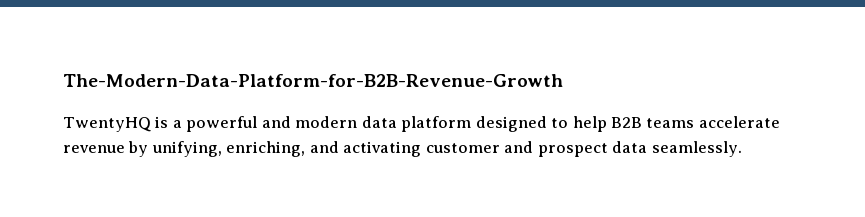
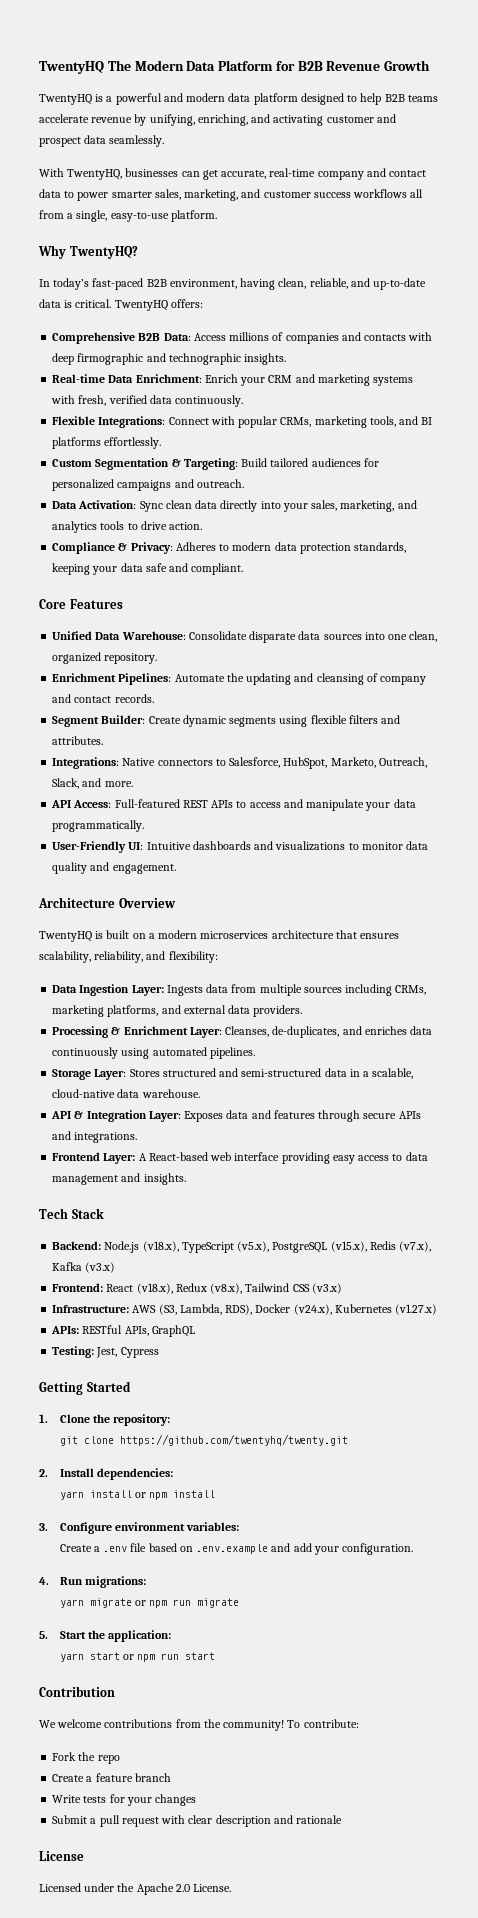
[63,74,563,87] The-Modern-Data-Platform-for-B2B-Revenue-Growth -> [39,60,431,74] TwentyHQ The Modern Data Platform for B2B Revenue Growth
(742, 149) none -> [39,168,427,180] [39,189,424,201] [39,210,217,222] [38,245,138,259] [39,278,427,290] [39,299,203,311] [52,332,433,344] [52,353,287,365] [52,374,414,386] [51,395,244,407] [52,416,433,428] [52,437,162,449] [52,458,379,470] [52,479,244,491] [52,500,417,512] [52,521,203,533] [52,542,407,554] [52,563,244,575] [39,599,123,609] [52,631,438,643] [52,652,158,664] [52,673,427,685] [52,694,154,703] [52,715,401,727] [52,736,104,745] [52,757,427,769] [52,778,133,789] [51,799,416,811] [52,820,145,832] [52,841,429,853] [52,862,176,874] [38,897,176,908] [39,930,400,942] [39,951,218,963] [52,984,427,996] [52,1005,303,1017] [52,1026,433,1038] [52,1047,255,1059] [52,1068,414,1080] [52,1089,200,1098] [51,1110,421,1122] [52,1131,138,1143] [52,1152,428,1164] [52,1173,186,1185] [39,1208,104,1219] [52,1241,432,1253] [52,1262,116,1273] [52,1283,342,1294] [52,1304,438,1315] [51,1325,195,1337] [52,1346,159,1358] [39,1381,131,1395] [39,1414,171,1426] [59,1434,348,1446] [39,1468,173,1480] [59,1490,216,1500] [39,1522,240,1534] [59,1543,414,1555] [39,1576,146,1588] [59,1598,240,1608] [39,1630,172,1642] [59,1652,216,1662] [39,1686,115,1697] [39,1719,359,1731] [52,1752,120,1764] [52,1773,171,1782] [52,1794,197,1806] [52,1815,343,1827] [39,1851,84,1861] [39,1883,232,1895] // With TwentyHQ, businesses can get accurate, real-time company and contact data to power smarter sales, marketing, and customer success workflows all from a single, easy-to-use platform. // Why TwentyHQ? // In today’s fast-paced B2B environment, having clean, reliable, and up-to-date data is critical. TwentyHQ offers: // Comprehensive B2B Data: Access millions of companies and contacts with deep firmographic and technographic insights. // Real-time Data Enrichment: Enrich your CRM and marketing systems with fresh, verified data continuously. // Flexible Integrations: Connect with popular CRMs, marketing tools, and BI platforms effortlessly. // Custom Segmentation & Targeting: Build tailored audiences for personalized campaigns and outreach. // Data Activation: Sync clean data directly into your sales, marketing, and analytics tools to drive action. // Compliance & Privacy: Adheres to modern data protection standards, keeping your data safe and compliant. // Core Features // Unified Data Warehouse: Consolidate disparate data sources into one clean, organized repository. // Enrichment Pipelines: Automate the updating and cleansing of company and contact records. // Segment Builder: Create dynamic segments using flexible filters and attributes. // Integrations: Native connectors to Salesforce, HubSpot, Marketo, Outreach, Slack, and more. // API Access: Full-featured REST APIs to access and manipulate your data programmatically. // User-Friendly UI: Intuitive dashboards and visualizations to monitor data quality and engagement. // Architecture Overview // TwentyHQ is built on a modern microservices architecture that ensures scalability, reliability, and flexibility: // Data Ingestion Layer: Ingests data from multiple sources including CRMs, marketing platforms, and external data providers. // Processing & Enrichment Layer: Cleanses, de-duplicates, and enriches data continuously using automated pipelines. // Storage Layer: Stores structured and semi-structured data in a scalable, cloud-native data warehouse. // API & Integration Layer: Exposes data and features through secure APIs and integrations. // Frontend Layer: A React-based web interface providing easy access to data management and insights. // Tech Stack // Backend: Node.js (v18.x), TypeScript (v5.x), PostgreSQL (v15.x), Redis (v7.x), Kafka (v3.x) // Frontend: React (v18.x), Redux (v8.x), Tailwind CSS (v3.x) // Infrastructure: AWS (S3, Lambda, RDS), Docker (v24.x), Kubernetes (v1.27.x) // APIs: RESTful APIs, GraphQL // Testing: Jest, Cypress // Getting Started // 1. Clone the repository: // git clone https://github.com/twentyhq/twenty.git // 2. Install dependencies: // yarn install or npm install // 3. Configure environment variables: // Create a .env file based on .env.example and add your configuration. // 4. Run migrations: // yarn migrate or npm run migrate // 5. Start the application: // yarn start or npm run start // Contribution // We welcome contributions from the community! To contribute: // Fork the repo // Create a feature branch // Write tests for your changes // Submit a pull request with clear description and rationale // License // Licensed under the Apache 2.0 License.

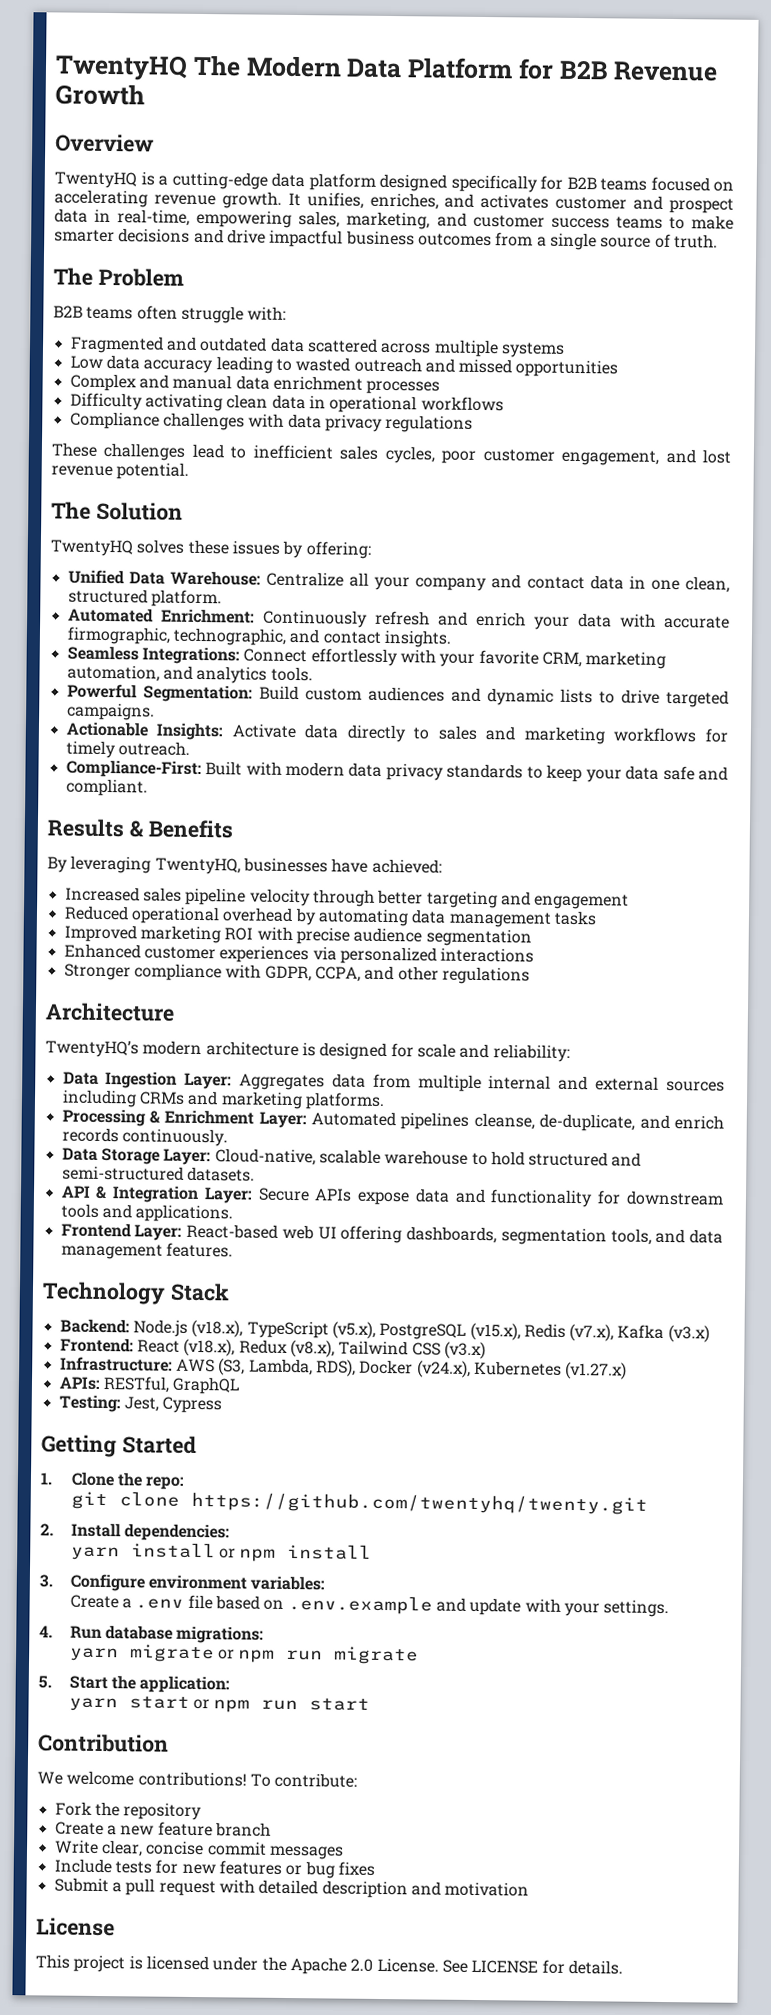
(431, 65) none -> [55,133,154,153] // Overview
[115,93,438,105] [39,114,396,126] [39,135,165,147] [39,168,427,180] [39,189,152,201] powerful and modern data platform designed to help B2B teams accelerate revenue by unifying, enriching, and activating customer and prospect data seamlessly. // With TwentyHQ, businesses can get accurate, real-time company and contact data to power smarter -> [171,171,734,193] [54,189,735,214] [54,208,293,228] cutting-edge data platform designed specifically for B2B teams focused on accelerating revenue growth. It unifies, enriches, and activates customer and prospect data in real-time, empowering
[353,189,424,198] [39,210,217,222] [38,245,138,259] [39,278,427,290] [39,299,203,311] [52,332,433,344] [52,353,287,365] [52,374,414,386] [51,395,244,407] [52,416,433,428] [52,437,162,449] [52,458,379,470] [52,479,244,491] [52,500,417,512] [52,521,203,533] [52,542,407,554] [52,563,91,575] workflows all from a single, easy-to-use platform. // Why TwentyHQ? // In today’s fast-paced B2B environment, having clean, reliable, and up-to-date data is critical. TwentyHQ offers: // Comprehensive B2B Data: Access millions of companies and contacts with deep firmographic and technographic insights. // Real-time Data Enrichment: Enrich your CRM and marketing systems with fresh, verified data continuously. // Flexible Integrations: Connect with popular CRMs, marketing tools, and BI platforms effortlessly. // Custom Segmentation & Targeting: Build tailored audiences for personalized campaigns and outreach. // Data Activation: Sync clean data directly into your sales, marketing, and analytics tools to drive action. // Compliance & Privacy: Adheres to modern data protection standards, keeping -> [615,215,735,230] [54,228,718,251] [53,267,184,287] [53,305,287,324] [69,335,565,358] [69,354,619,378] [69,373,441,395] [69,392,504,414] [69,411,474,433] [51,442,731,466] [51,462,190,480] [51,501,183,521] [50,539,371,559] [67,569,730,593] [67,588,222,608] [67,607,730,630] [66,626,452,648] [66,645,667,669] [66,664,313,684] [66,683,729,708] [66,702,155,721] [65,721,728,745] [65,740,190,759] [65,759,583,783] teams to make smarter decisions and drive impactful business outcomes from a single source of truth. // The Problem // B2B teams often struggle with: // Fragmented and outdated data scattered across multiple systems // Low data accuracy leading to wasted outreach and missed opportunities // Complex and manual data enrichment processes // Difficulty activating clean data in operational workflows // Compliance challenges with data privacy regulations // These challenges lead to inefficient sales cycles, poor customer engagement, and lost revenue potential. // The Solution // TwentyHQ solves these issues by offering: // Unified Data Warehouse: Centralize all your company and contact data in one clean, structured platform. // Automated Enrichment: Continuously refresh and enrich your data with accurate firmographic, technographic, and contact insights. // Seamless Integrations: Connect effortlessly with your favorite CRM, marketing automation, and analytics tools. // Powerful Segmentation: Build custom audiences and dynamic lists to drive targeted campaigns. // Actionable Insights: Activate data directly to sales and marketing workflows for timely outreach. // Compliance-First: Built with modern data privacy standards to keep
[39,599,123,609] [52,631,438,643] [52,652,158,664] [52,673,427,685] [52,694,154,703] [52,715,401,727] [52,736,104,745] [52,757,427,769] [52,778,133,789] [51,799,416,811] [52,820,145,832] [52,841,429,853] [52,862,176,874] [38,897,176,908] [39,930,400,942] [39,951,218,963] Core Features // Unified Data Warehouse: Consolidate disparate data sources into one clean, organized repository. // Enrichment Pipelines: Automate the updating and cleansing of company and contact records. // Segment Builder: Create dynamic segments using flexible filters and attributes. // Integrations: Native connectors to Salesforce, HubSpot, Marketo, Outreach, Slack, and more. // API Access: Full-featured REST APIs to access and manipulate your data programmatically. // User-Friendly UI: Intuitive dashboards and visualizations to monitor data quality and engagement. // Architecture Overview // TwentyHQ is built on a modern microservices architecture that ensures scalability, reliability, and flexibility: -> [47,818,233,839] [47,855,442,875] [64,886,630,910] [63,905,597,928] [63,924,532,947] [63,943,535,965] [63,963,530,985] [45,1002,175,1022] [45,1039,570,1062] Results & Benefits // By leveraging TwentyHQ, businesses have achieved: // Increased sales pipeline velocity through better targeting and engagement // Reduced operational overhead by automating data management tasks // Improved marketing ROI with precise audience segmentation // Enhanced customer experiences via personalized interactions // Stronger compliance with GDPR, CCPA, and other regulations // Architecture // TwentyHQ’s modern architecture is designed for scale and reliability:
[166,985,203,996] Ingests -> [239,1073,326,1091] Aggregates
[303,984,427,996] [52,1005,303,1017] [52,1026,433,1038] [52,1047,255,1059] [52,1068,414,1080] [52,1089,200,1098] [51,1110,421,1122] [52,1131,138,1143] sources including CRMs, marketing platforms, and external data providers. // Processing & Enrichment Layer: Cleanses, de-duplicates, and enriches data continuously using automated pipelines. // Storage Layer: Stores structured and semi-structured data in a scalable, cloud-native data warehouse. // API & Integration Layer: Exposes data and features through secure APIs and integrations. -> [488,1075,726,1092] [61,1089,385,1110] [61,1108,724,1132] [61,1127,228,1147] [61,1147,642,1167] [61,1165,255,1182] [60,1185,724,1208] [60,1203,234,1223] internal and external sources including CRMs and marketing platforms. // Processing & Enrichment Layer: Automated pipelines cleanse, de-duplicate, and enrich records continuously. // Data Storage Layer: Cloud-native, scalable warehouse to hold structured and semi-structured datasets. // API & Integration Layer: Secure APIs expose data and functionality for downstream tools and applications.
[138,1153,147,1161] A -> (183, 1232) none
[234,1152,428,1164] [52,1173,186,1185] [39,1208,68,1219] interface providing easy access to data management and insights. // Tech -> [317,1225,724,1246] [60,1242,233,1260] [42,1281,166,1305] UI offering dashboards, segmentation tools, and data management features. // Technology
[82,1325,149,1336] RESTful APIs, -> [102,1376,170,1393] RESTful,
[113,1414,171,1426] repository: -> [145,1476,185,1490] repo:
[293,1543,414,1555] add your configuration. -> [469,1597,670,1618] update with your settings.
(83, 1581) none -> [105,1625,174,1640] database
[104,1719,285,1731] contributions from the community! -> [137,1771,247,1787] contributions!
[97,1755,120,1764] [52,1774,93,1782] repo // Create a -> [123,1802,203,1821] [54,1821,155,1836] repository // Create a new
[83,1794,197,1806] tests for your changes -> [100,1840,344,1860] [53,1858,375,1879] clear, concise commit messages // Include tests for new features or bug fixes
[188,1815,213,1824] clear -> [258,1879,319,1895] detailed
[296,1815,343,1824] rationale -> [444,1881,530,1897] motivation
[39,1883,81,1892] Licensed -> [35,1954,209,1973] This project is licensed
(232, 1888) none -> [441,1959,623,1975] See LICENSE for details.

